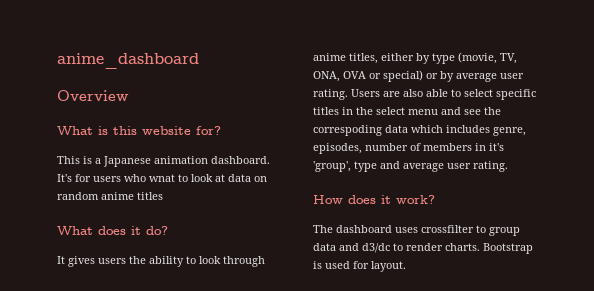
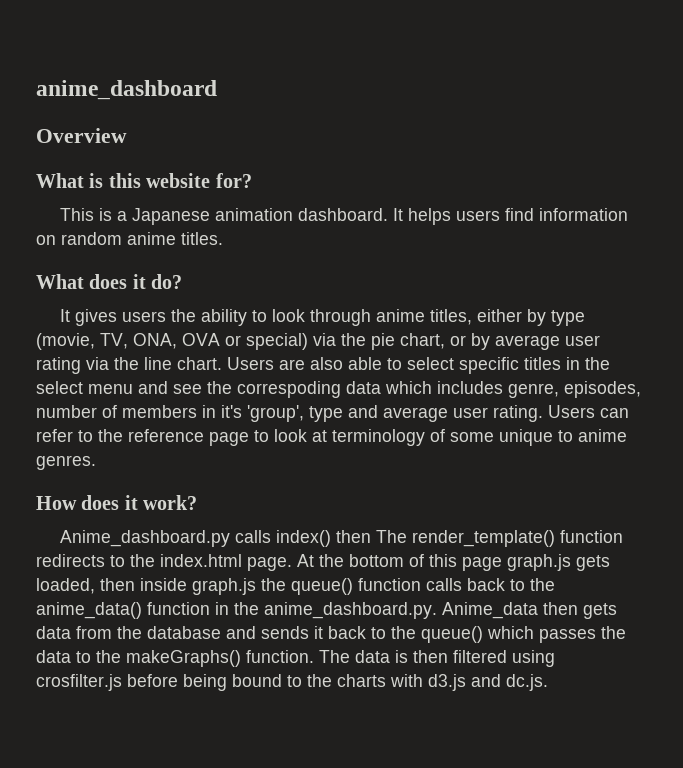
[57,174,251,182] It's for users who wnat to look at data -> [392,208,628,225] It helps users find information
[137,192,163,200] titles -> [181,232,223,245] titles.
[426,71,524,82] [313,89,348,100] or by average user rating. -> [313,333,600,350] [36,357,222,374] via the pie chart, or by average user rating via the line chart.
[313,195,435,204] [313,225,520,236] [313,243,533,254] [313,261,406,272] // How does it work? // The dashboard uses crossfilter to group data and d3/dc to render charts. Bootstrap is used for layout. -> [548,405,629,418] [36,429,627,446] [36,455,96,470] [36,495,198,510] [59,530,623,547] [36,554,610,571] [36,578,555,595] [36,602,617,619] [36,626,626,643] [36,650,555,667] [36,674,548,691] Users can refer to the reference page to look at terminology of some unique to anime genres. // How does it work? // Anime_dashboard.py calls index() then The render_template() function redirects to the index.html page. At the bottom of this page graph.js gets loaded, then inside graph.js the queue() function calls back to the anime_data() function in the anime_dashboard.py. Anime_data then gets data from the database and sends it back to the queue() which passes the data to the makeGraphs() function. The data is then filtered using crosfilter.js before being bound to the charts with d3.js and dc.js.

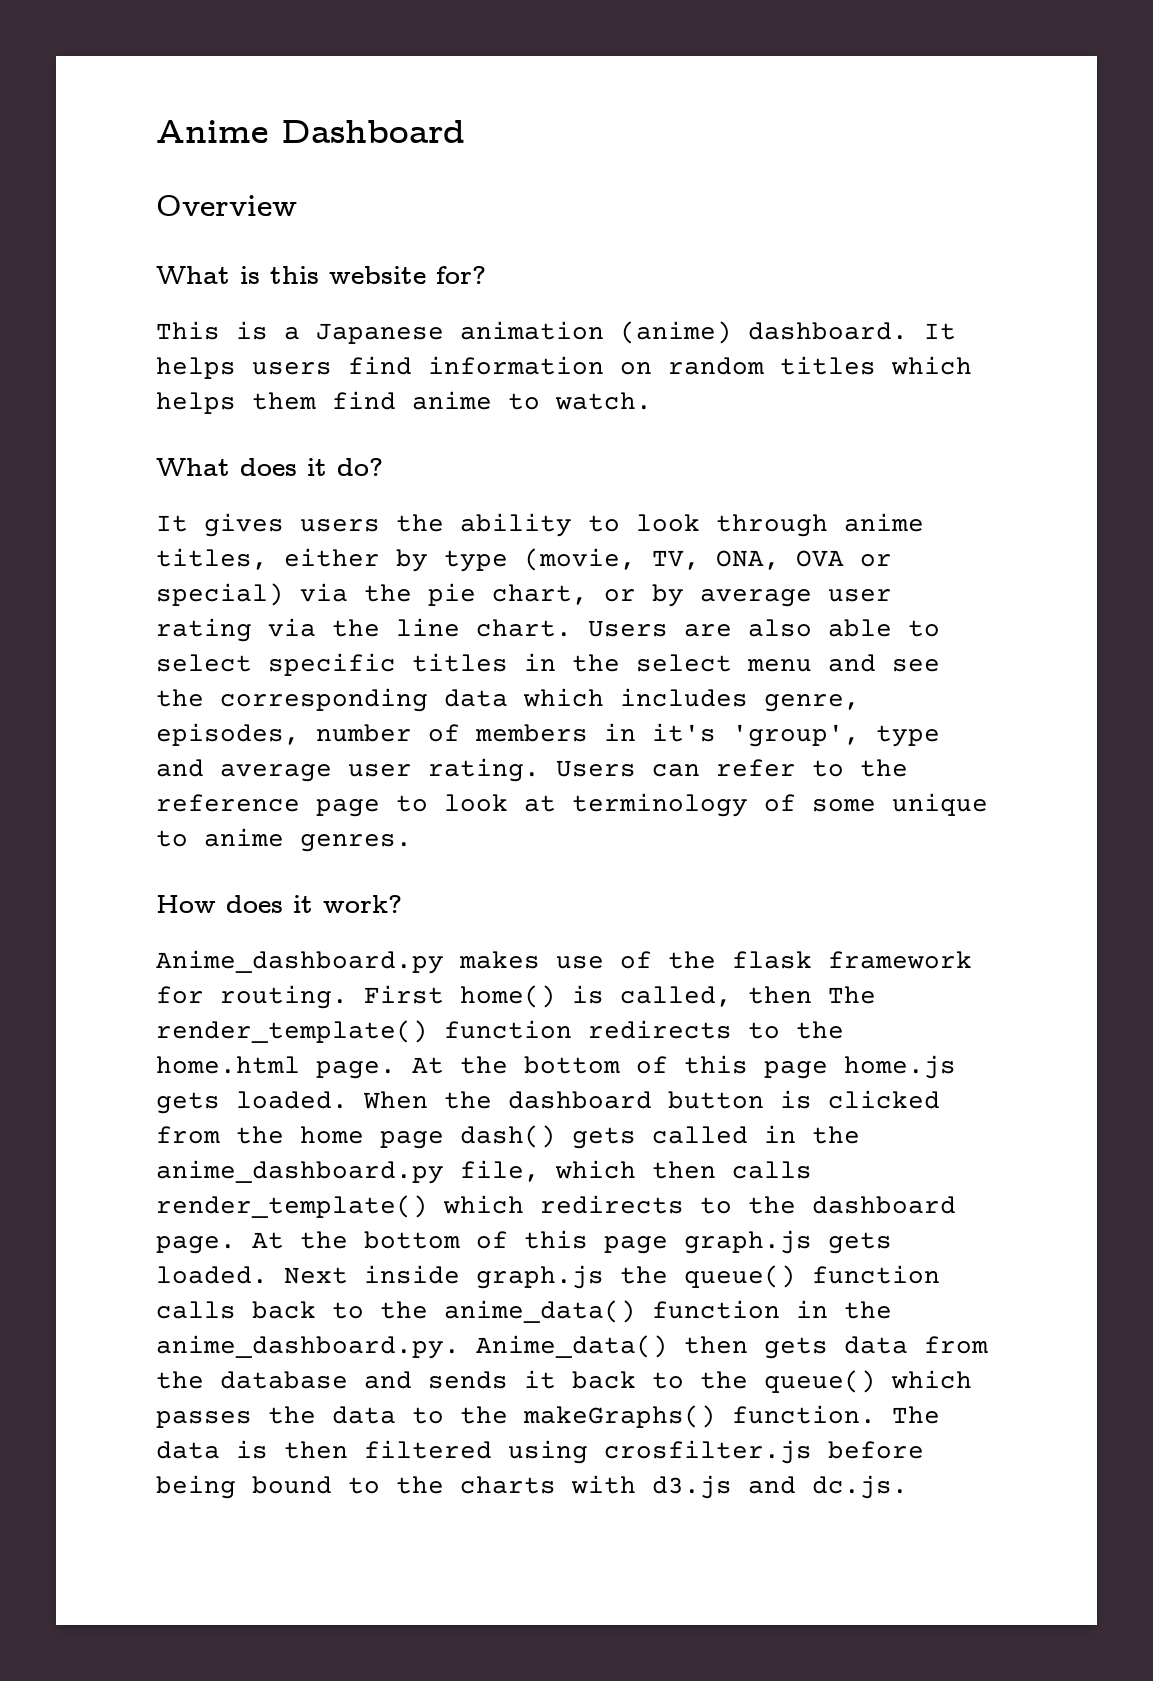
[36,80,217,100] anime_dashboard -> [156,120,465,143] Anime Dashboard
(293, 214) none -> [620,321,732,344] (anime)
[127,232,223,245] anime titles. -> [780,356,972,375] [156,391,652,414] titles which helps them find anime to watch.
[237,381,341,398] correspoding -> [220,688,428,712] corresponding
[234,530,331,547] calls index() -> [459,951,972,969] [156,985,732,1009] makes use of the flask framework for routing. First home() is called,
[160,554,242,567] index.html -> [156,1055,956,1079] [156,1090,940,1114] [156,1125,860,1149] [156,1160,812,1184] [156,1195,956,1218] home.html page. At the bottom of this page home.js gets loaded. When the dashboard button is clicked from the home page dash() gets called in the anime_dashboard.py file, which then calls render_template() which redirects to the dashboard
[36,578,135,594] loaded, then -> [156,1266,348,1284] loaded. Next
[442,602,538,619] Anime_data -> [476,1335,668,1358] Anime_data()

